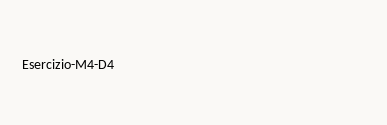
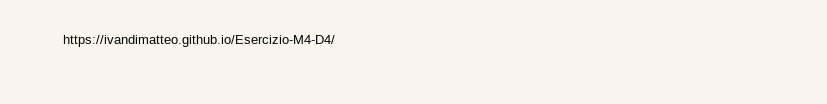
[22,59,114,69] Esercizio-M4-D4 -> [63,35,335,47] https://ivandimatteo.github.io/Esercizio-M4-D4/

